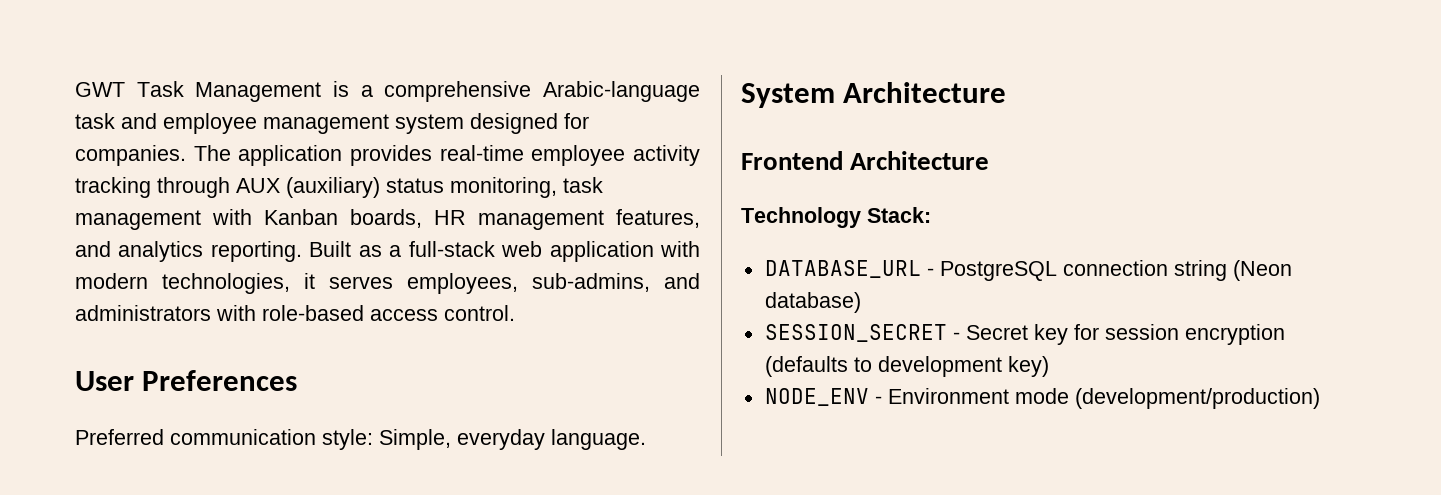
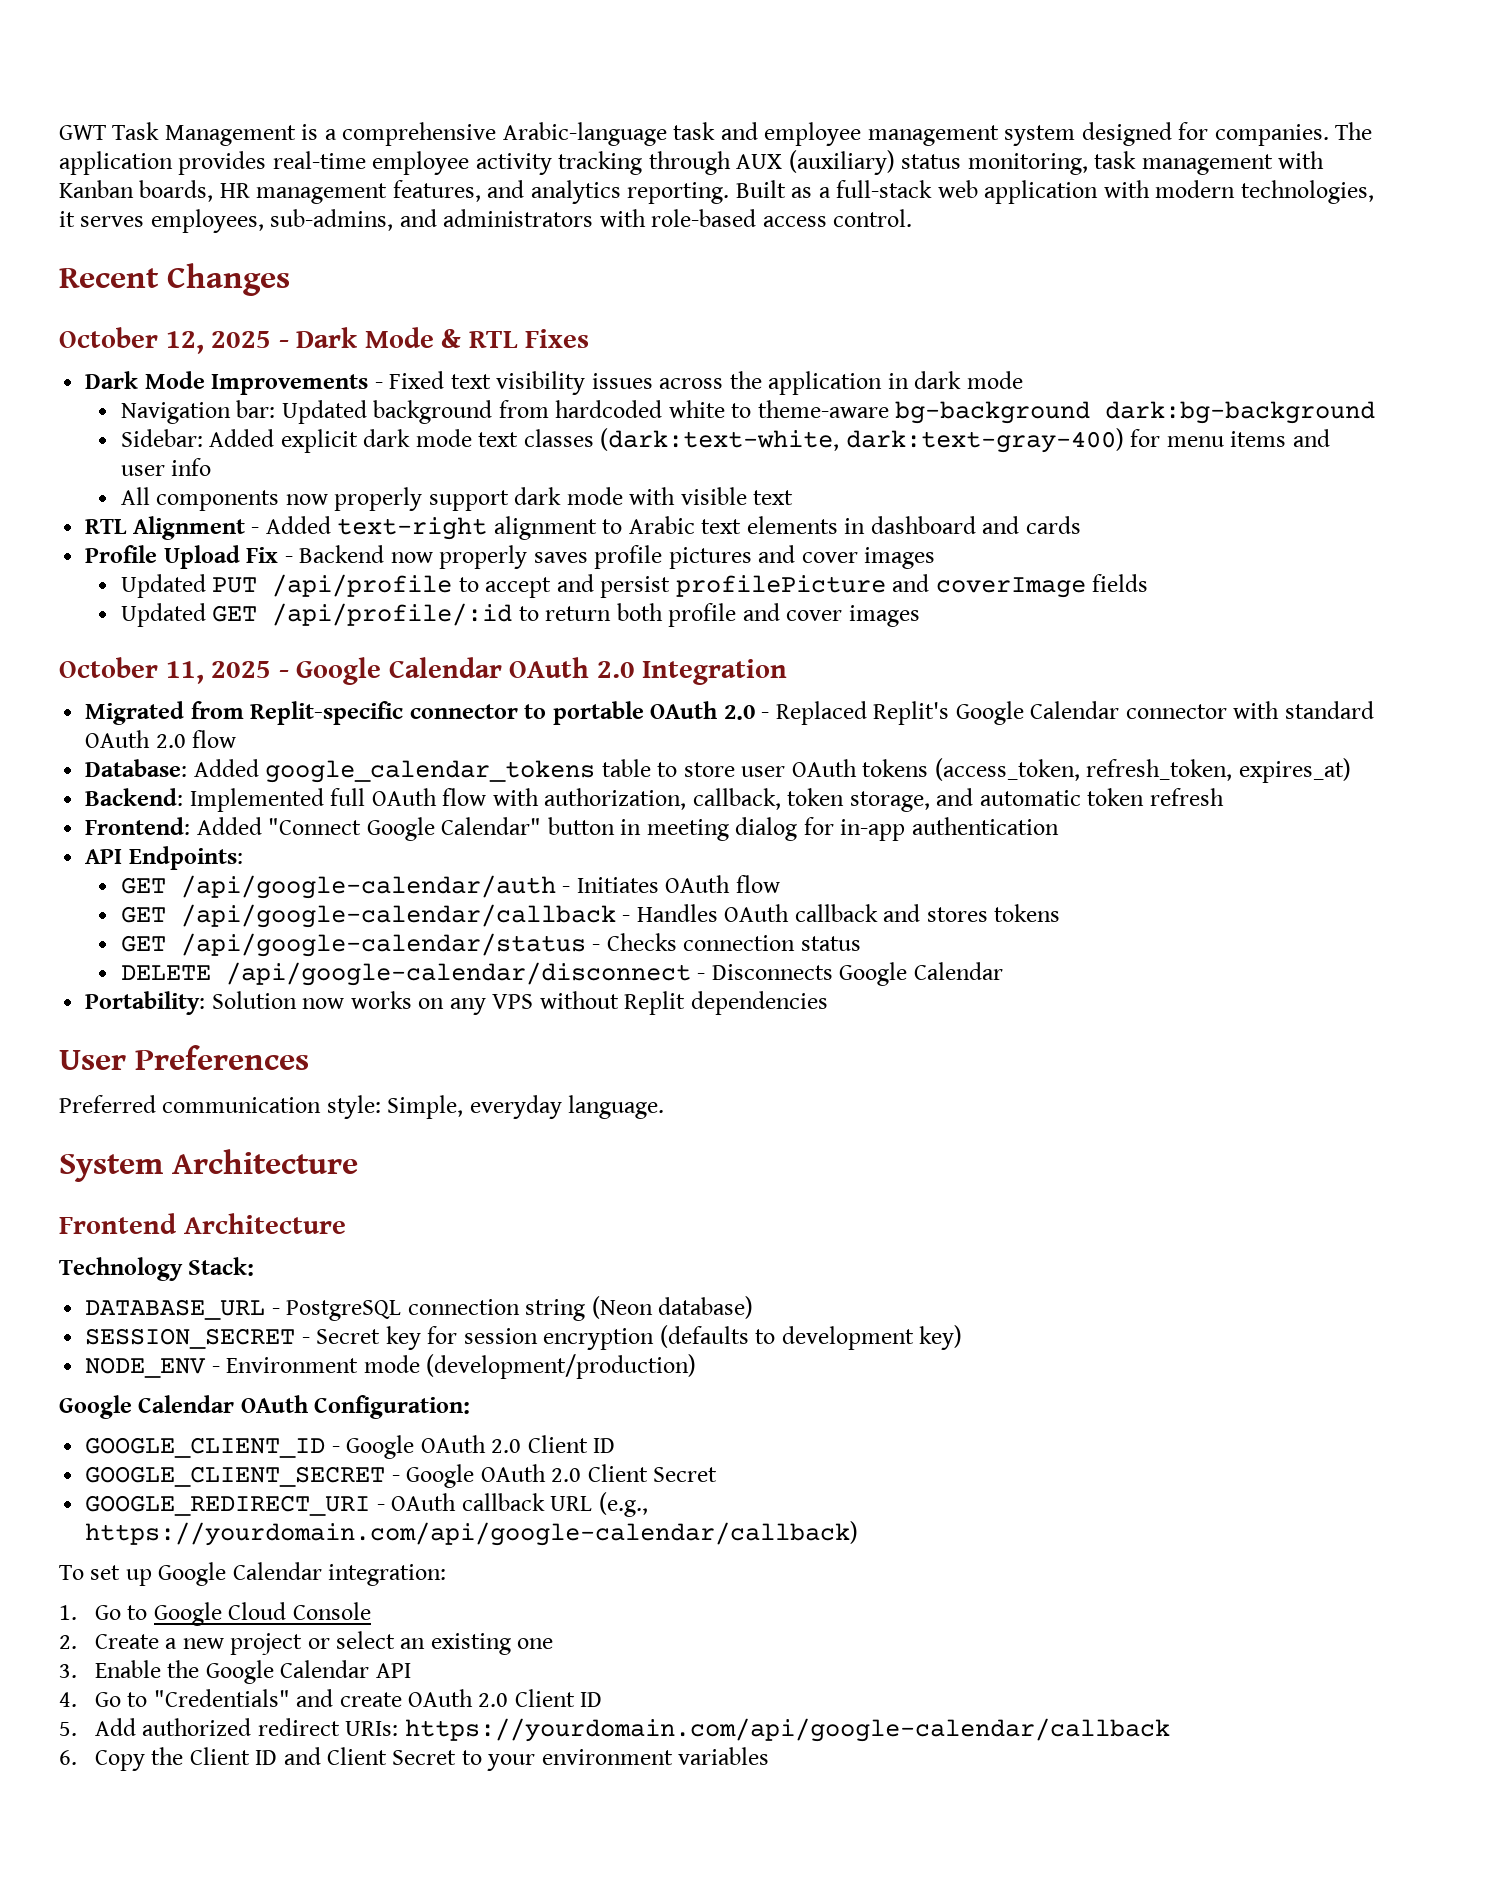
(515, 313) none -> [59,263,290,296] [59,327,590,354] [85,371,1023,395] [121,400,1376,424] [121,428,1330,453] [121,458,212,476] [121,487,794,511] [85,516,1081,540] [85,545,936,569] [121,574,1149,598] [121,603,920,627] [59,657,788,685] [85,701,1374,725] [85,730,237,748] [85,758,1351,783] [85,788,1224,812] [85,817,1059,841] [85,846,243,870] [121,875,780,899] [121,904,1061,928] [121,933,861,957] [121,962,1003,986] [85,991,828,1015] // Recent Changes // October 12, 2025 - Dark Mode & RTL Fixes // Dark Mode Improvements - Fixed text visibility issues across the application in dark mode // Navigation bar: Updated background from hardcoded white to theme-aware bg-background dark:bg-background // Sidebar: Added explicit dark mode text classes (dark:text-white, dark:text-gray-400) for menu items and user info // All components now properly support dark mode with visible text // RTL Alignment - Added text-right alignment to Arabic text elements in dashboard and cards // Profile Upload Fix - Backend now properly saves profile pictures and cover images // Updated PUT /api/profile to accept and persist profilePicture and coverImage fields // Updated GET /api/profile/:id to return both profile and cover images // October 11, 2025 - Google Calendar OAuth 2.0 Integration // Migrated from Replit-specific connector to portable OAuth 2.0 - Replaced Replit's Google Calendar connector with standard OAuth 2.0 flow // Database: Added google_calendar_tokens table to store user OAuth tokens (access_token, refresh_token, expires_at) // Backend: Implemented full OAuth flow with authorization, callback, token storage, and automatic token refresh // Frontend: Added "Connect Google Calendar" button in meeting dialog for in-app authentication // API Endpoints: // GET /api/google-calendar/auth - Initiates OAuth flow // GET /api/google-calendar/callback - Handles OAuth callback and stores tokens // GET /api/google-calendar/status - Checks connection status // DELETE /api/google-calendar/disconnect - Disconnects Google Calendar // Portability: Solution now works on any VPS without Replit dependencies
(1320, 398) none -> [59,1395,471,1419] [85,1435,616,1459] [85,1464,718,1488] [85,1492,648,1517] [85,1521,859,1546] [59,1562,447,1586] [59,1602,371,1626] [59,1631,554,1655] [59,1660,411,1684] [59,1689,603,1707] [59,1718,1170,1742] [59,1747,770,1771] // Google Calendar OAuth Configuration: // GOOGLE_CLIENT_ID - Google OAuth 2.0 Client ID // GOOGLE_CLIENT_SECRET - Google OAuth 2.0 Client Secret // GOOGLE_REDIRECT_URI - OAuth callback URL (e.g., https://yourdomain.com/api/google-calendar/callback) // To set up Google Calendar integration: // 1. Go to Google Cloud Console // 2. Create a new project or select an existing one // 3. Enable the Google Calendar API // 4. Go to "Credentials" and create OAuth 2.0 Client ID // 5. Add authorized redirect URIs: https://yourdomain.com/api/google-calendar/callback // 6. Copy the Client ID and Client Secret to your environment variables

